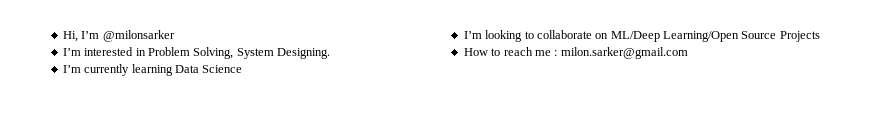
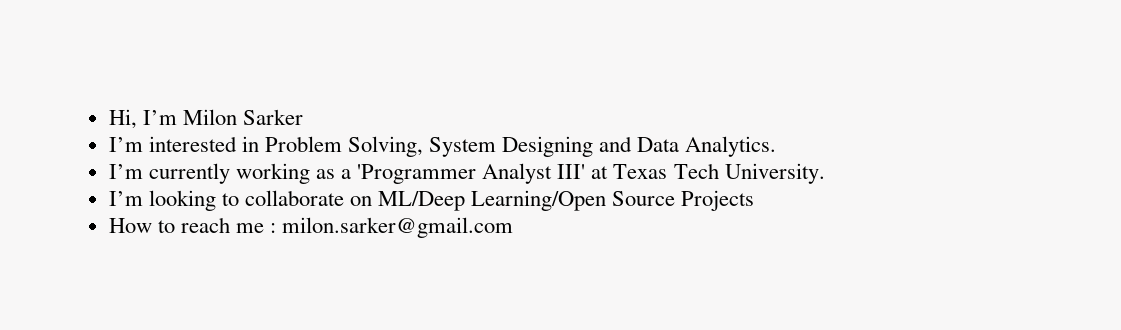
[102,30,175,42] @milonsarker -> [182,109,303,125] Milon Sarker
[277,48,330,59] [62,64,243,76] Designing. // I’m currently learning Data Science -> [502,136,777,157] [108,163,825,184] Designing and Data Analytics. // I’m currently working as a 'Programmer Analyst III' at Texas Tech University.

